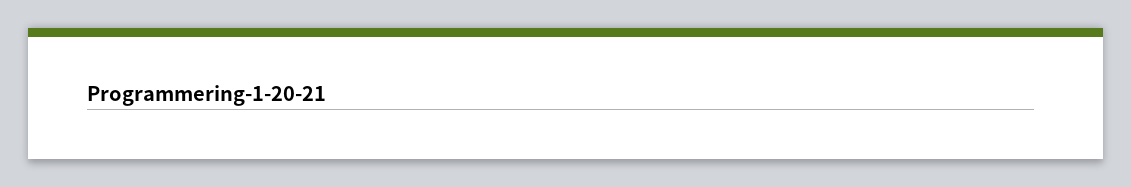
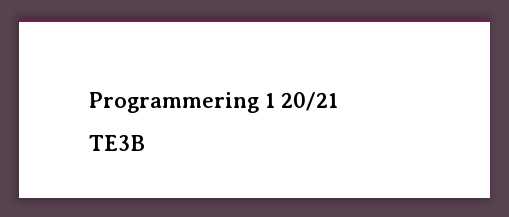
[87,85,326,106] Programmering-1-20-21 -> [89,92,338,113] [89,135,145,151] Programmering 1 20/21 // TE3B

